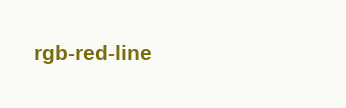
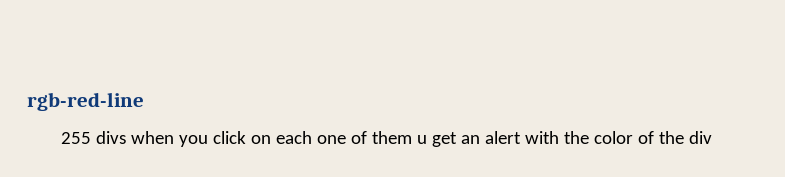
(152, 54) none -> [61,131,713,147] // 255 divs when you click on each one of them u get an alert with the color of the div

